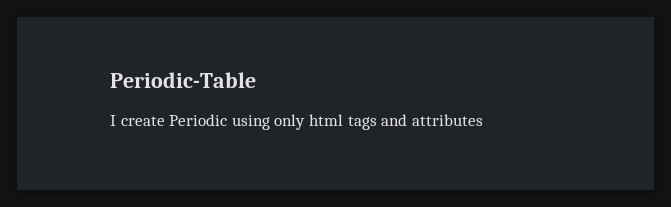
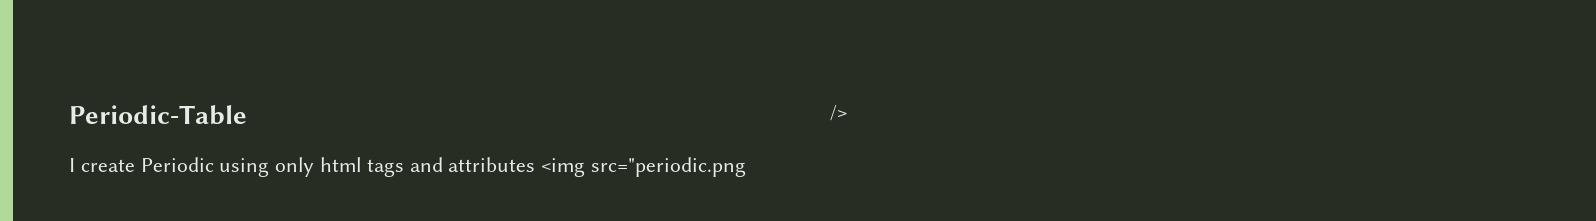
(483, 120) none -> [541,157,747,177] [830,105,847,121] <img src="periodic.png />

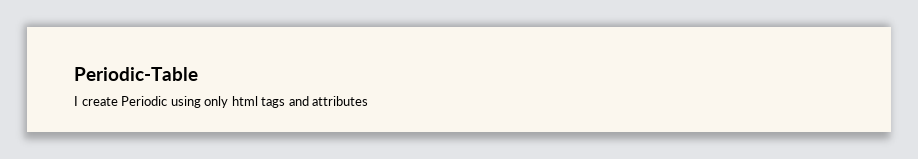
[541,157,747,177] [830,105,847,121] <img src="periodic.png /> -> (369, 101) none

